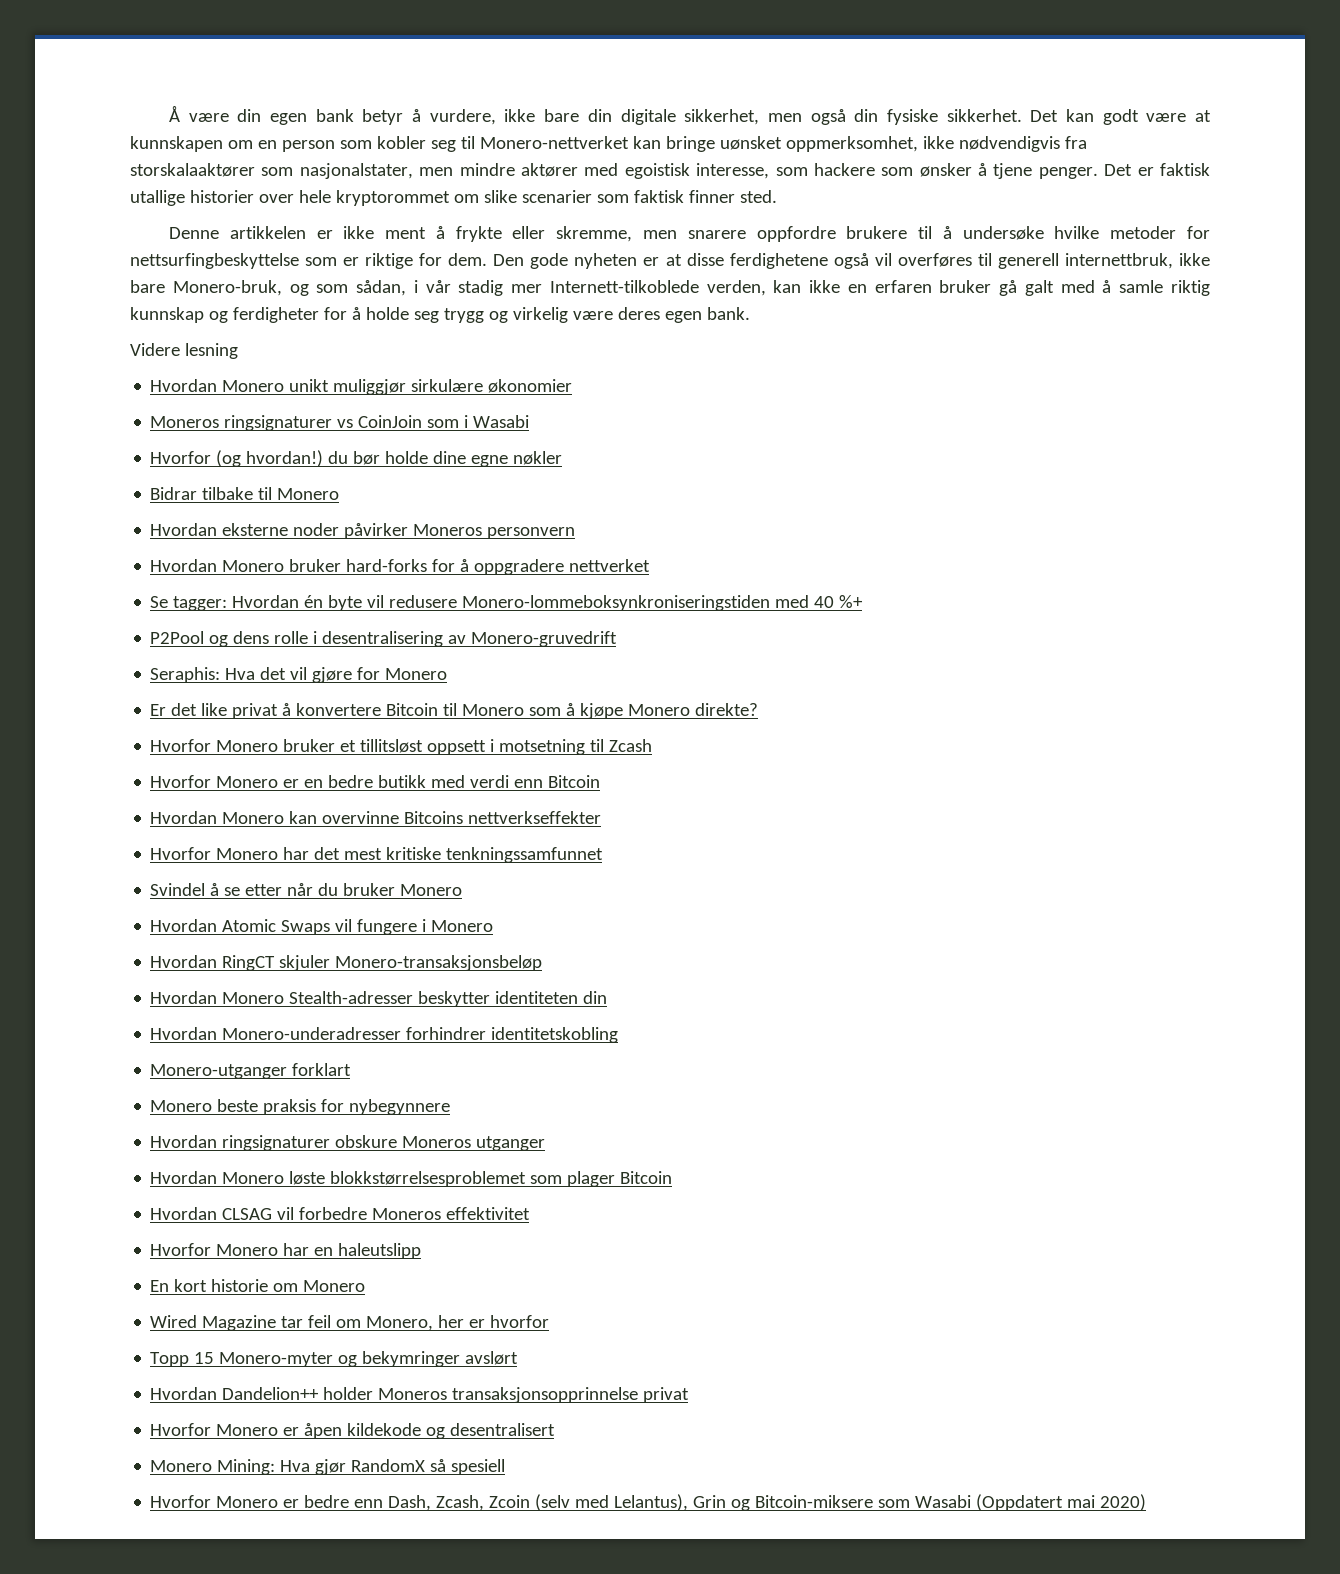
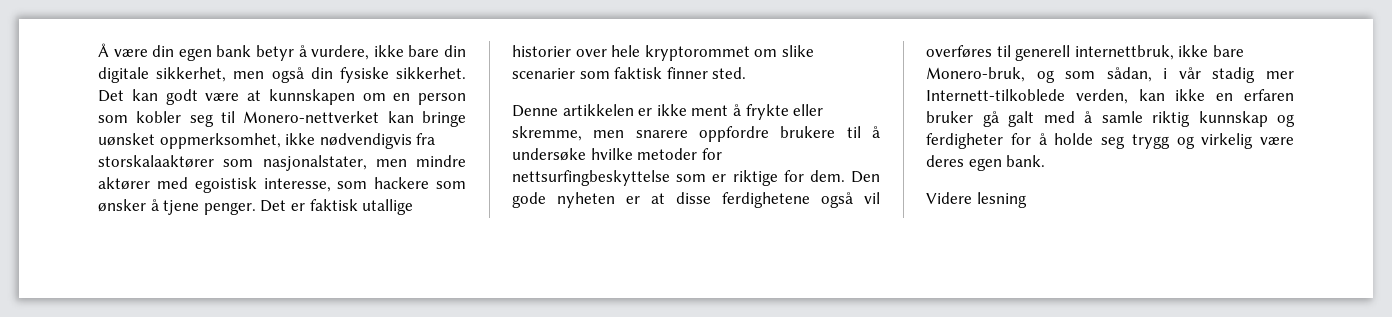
[150,379,573,395] [150,415,530,431] [150,450,563,467] [150,487,340,500] [150,523,576,539] [150,559,651,575] [150,595,864,611] [150,631,618,647] [150,667,448,683] [150,703,759,719] [150,739,653,755] [150,775,601,788] [150,811,602,824] [150,847,604,863] [150,883,463,896] [150,919,494,935] [150,955,543,971] [150,991,608,1007] [150,1027,619,1043] [150,1063,352,1079] [150,1099,451,1115] [150,1135,546,1151] [150,1171,673,1187] [150,1207,531,1220] [150,1243,422,1259] [150,1279,366,1292] [150,1315,550,1331] [150,1351,519,1367] [150,1387,690,1403] [150,1423,556,1439] [150,1459,506,1475] [150,1494,1147,1511] // Hvordan Monero unikt muliggjør sirkulære økonomier // Moneros ringsignaturer vs CoinJoin som i Wasabi // Hvorfor (og hvordan!) du bør holde dine egne nøkler // Bidrar tilbake til Monero // Hvordan eksterne noder påvirker Moneros personvern // Hvordan Monero bruker hard-forks for å oppgradere nettverket // Se tagger: Hvordan én byte vil redusere Monero-lommeboksynkroniseringstiden med 40 %+ // P2Pool og dens rolle i desentralisering av Monero-gruvedrift // Seraphis: Hva det vil gjøre for Monero // Er det like privat å konvertere Bitcoin til Monero som å kjøpe Monero direkte? // Hvorfor Monero bruker et tillitsløst oppsett i motsetning til Zcash // Hvorfor Monero er en bedre butikk med verdi enn Bitcoin // Hvordan Monero kan overvinne Bitcoins nettverkseffekter // Hvorfor Monero har det mest kritiske tenkningssamfunnet // Svindel å se etter når du bruker Monero // Hvordan Atomic Swaps vil fungere i Monero // Hvordan RingCT skjuler Monero-transaksjonsbeløp // Hvordan Monero Stealth-adresser beskytter identiteten din // Hvordan Monero-underadresser forhindrer identitetskobling // Monero-utganger forklart // Monero beste praksis for nybegynnere // Hvordan ringsignaturer obskure Moneros utganger // Hvordan Monero løste blokkstørrelsesproblemet som plager Bitcoin // Hvordan CLSAG vil forbedre Moneros effektivitet // Hvorfor Monero har en haleutslipp // En kort historie om Monero // Wired Magazine tar feil om Monero, her er hvorfor // Topp 15 Monero-myter og bekymringer avslørt // Hvordan Dandelion++ holder Moneros transaksjonsopprinnelse privat // Hvorfor Monero er åpen kildekode og desentralisert // Monero Mining: Hva gjør RandomX så spesiell // Hvorfor Monero er bedre enn Dash, Zcash, Zcoin (selv med Lelantus), Grin og Bitcoin-miksere som Wasabi (Oppdatert mai 2020) -> (1027, 200) none

